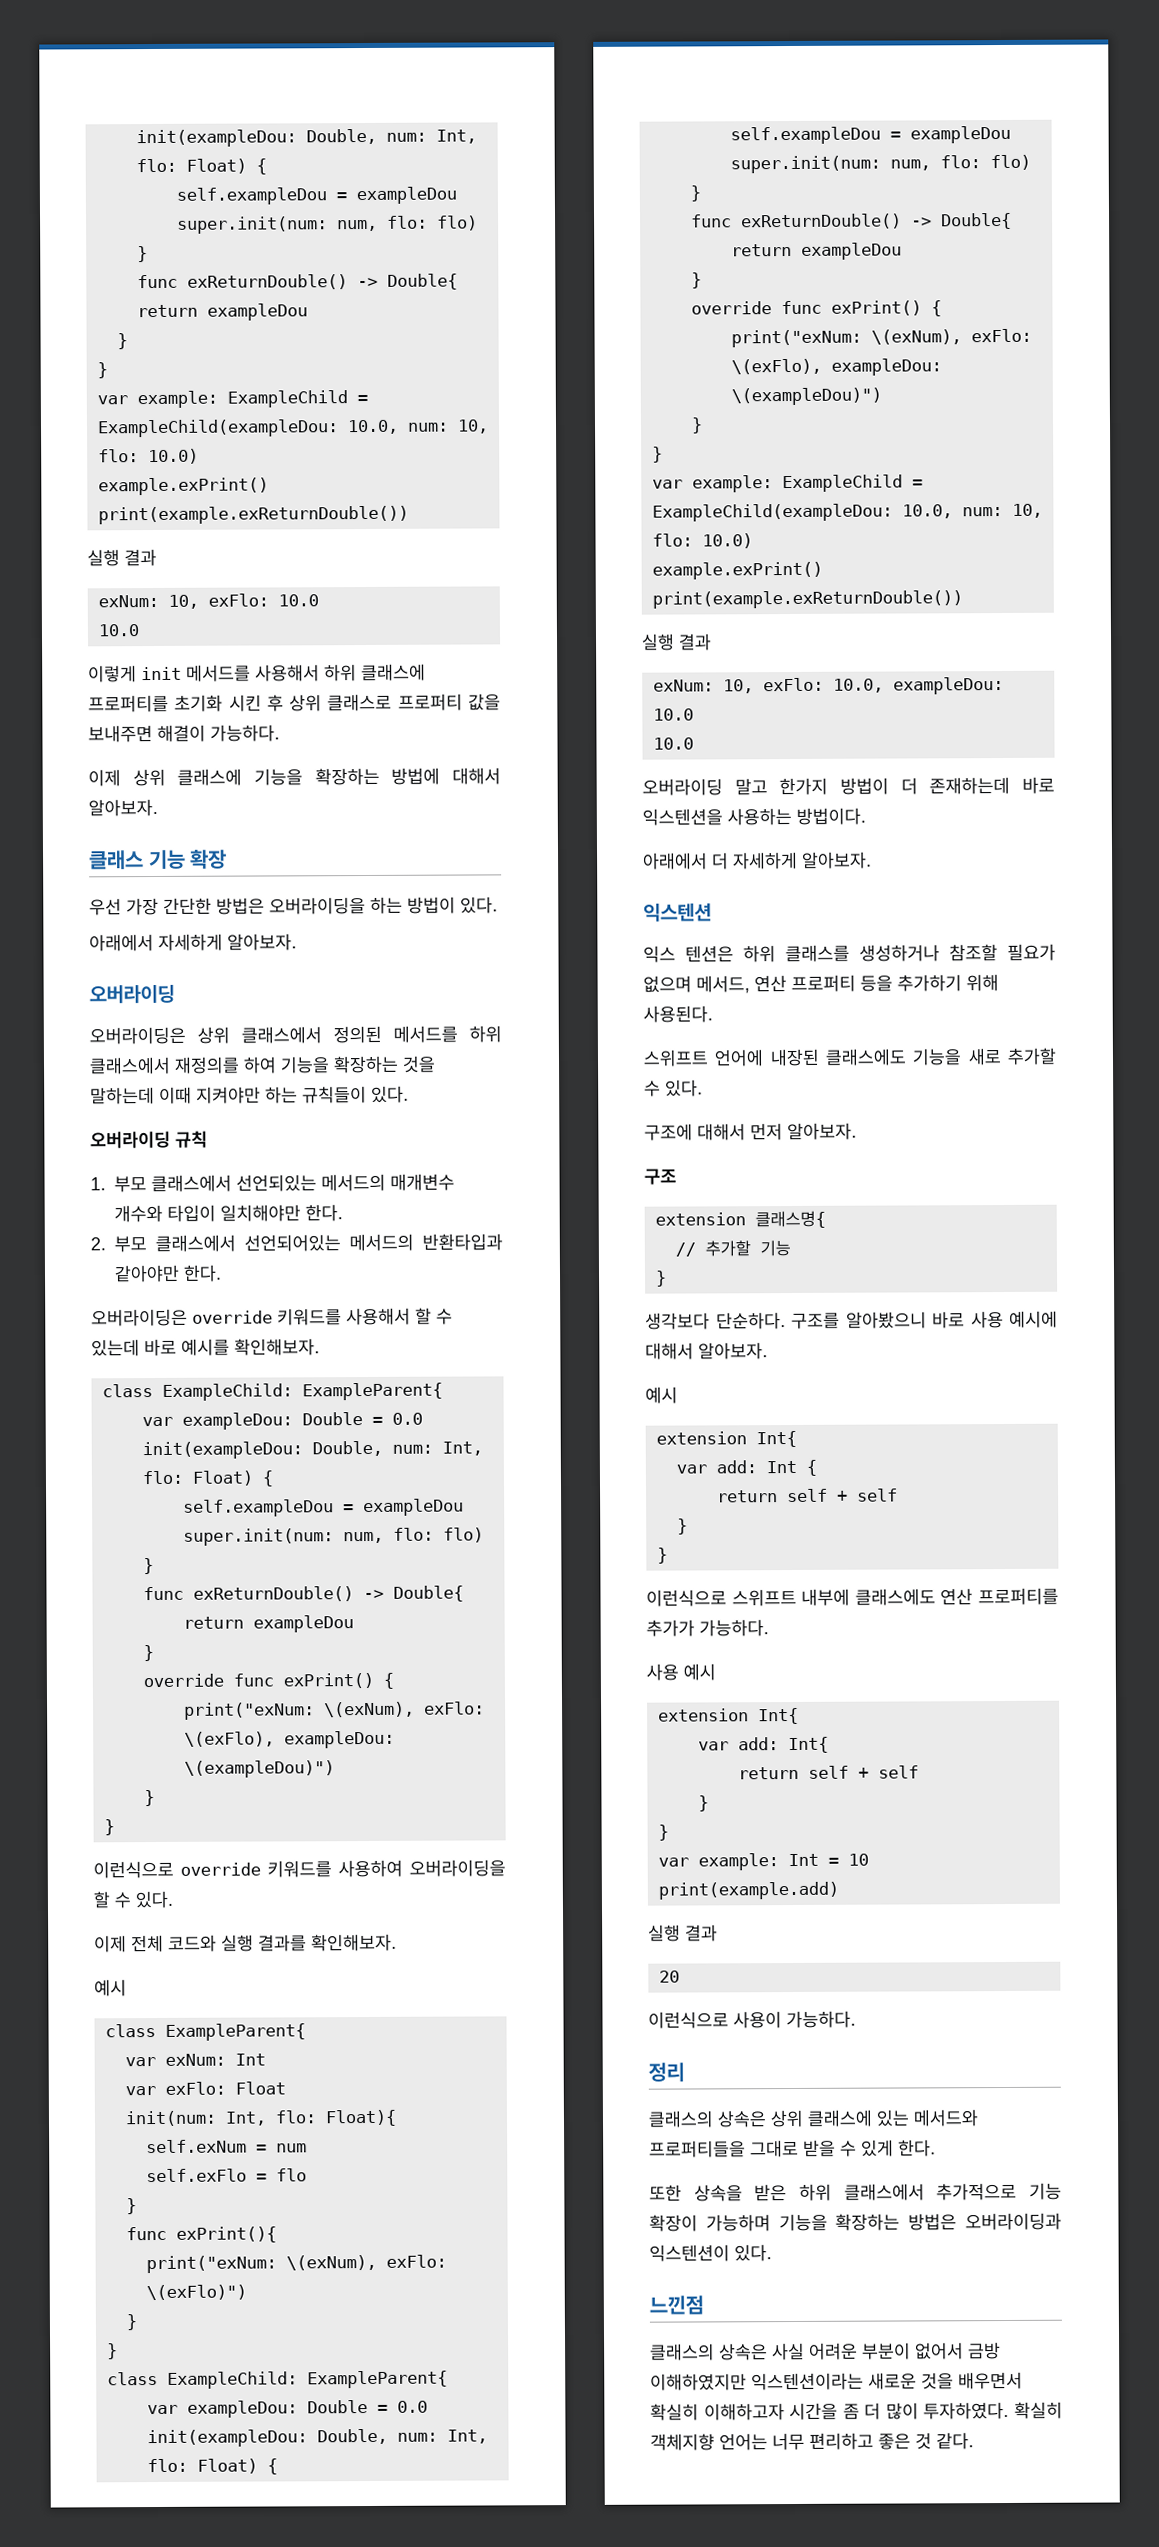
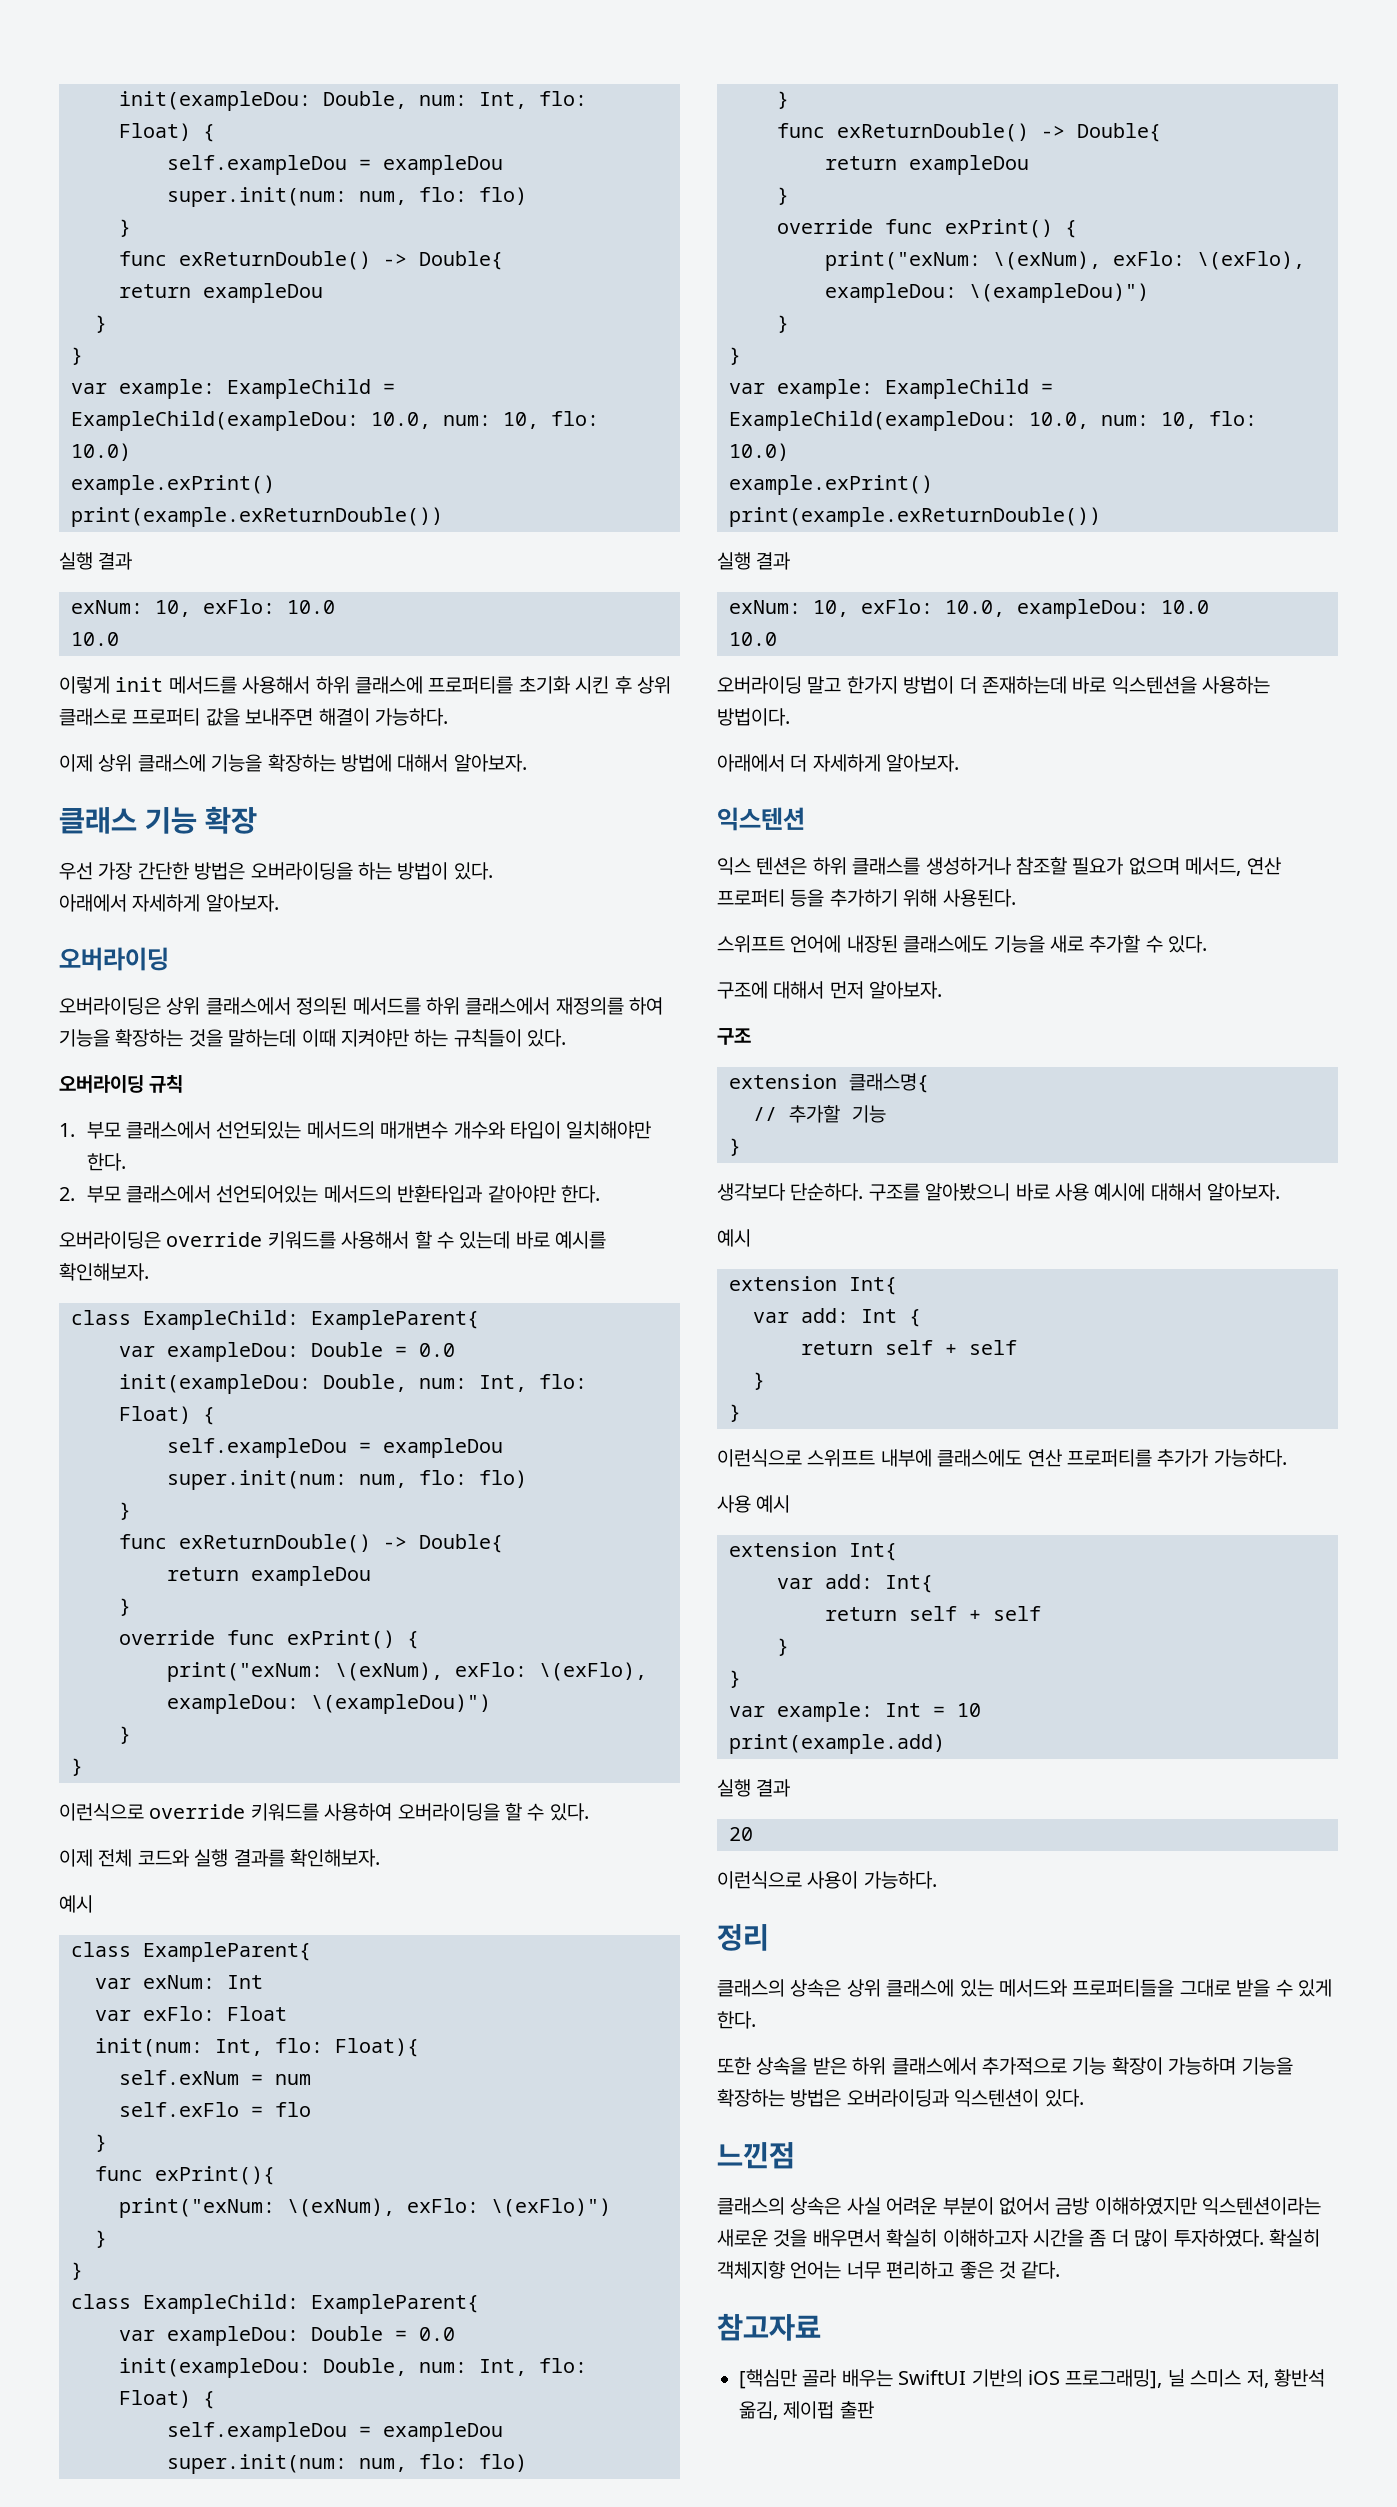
(974, 2441) none -> [717,2313,821,2341] [739,2369,1325,2389] [739,2401,874,2420] // 참고자료 // [핵심만 골라 배우는 SwiftUI 기반의 iOS 프로그래밍], 닐 스미스 저, 황반석 옮김, 제이펍 출판

